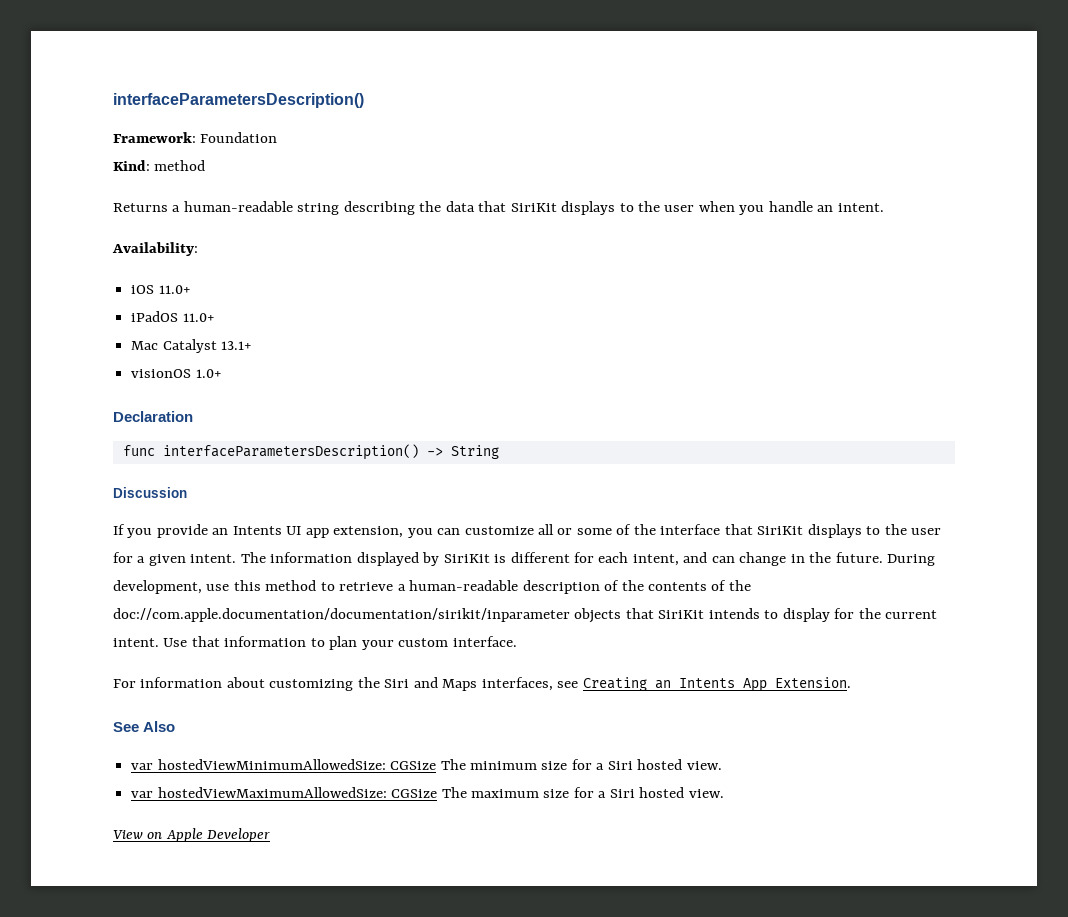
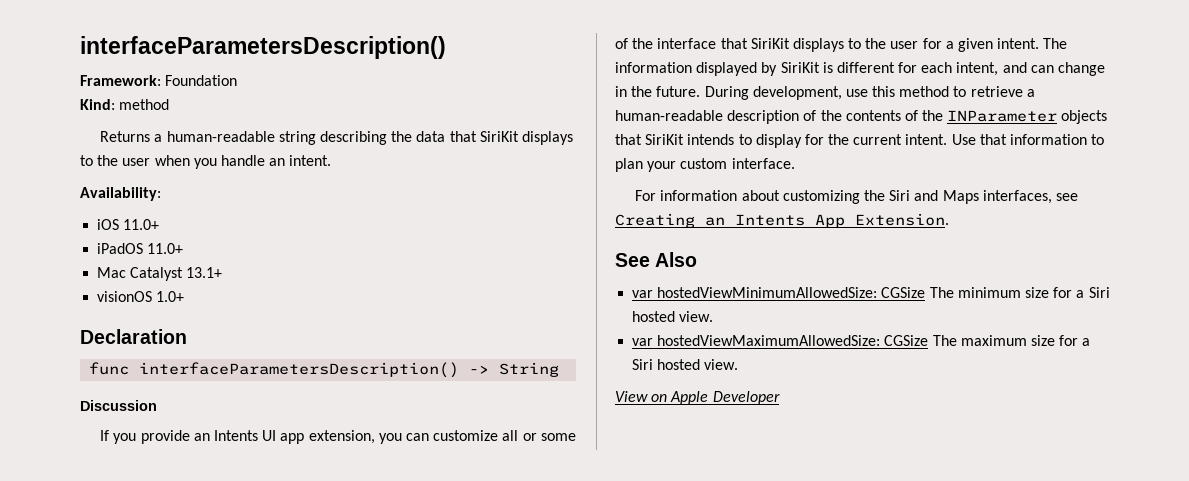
[113,608,570,622] doc://com.apple.documentation/documentation/sirikit/inparameter -> [947,110,1058,122] INParameter

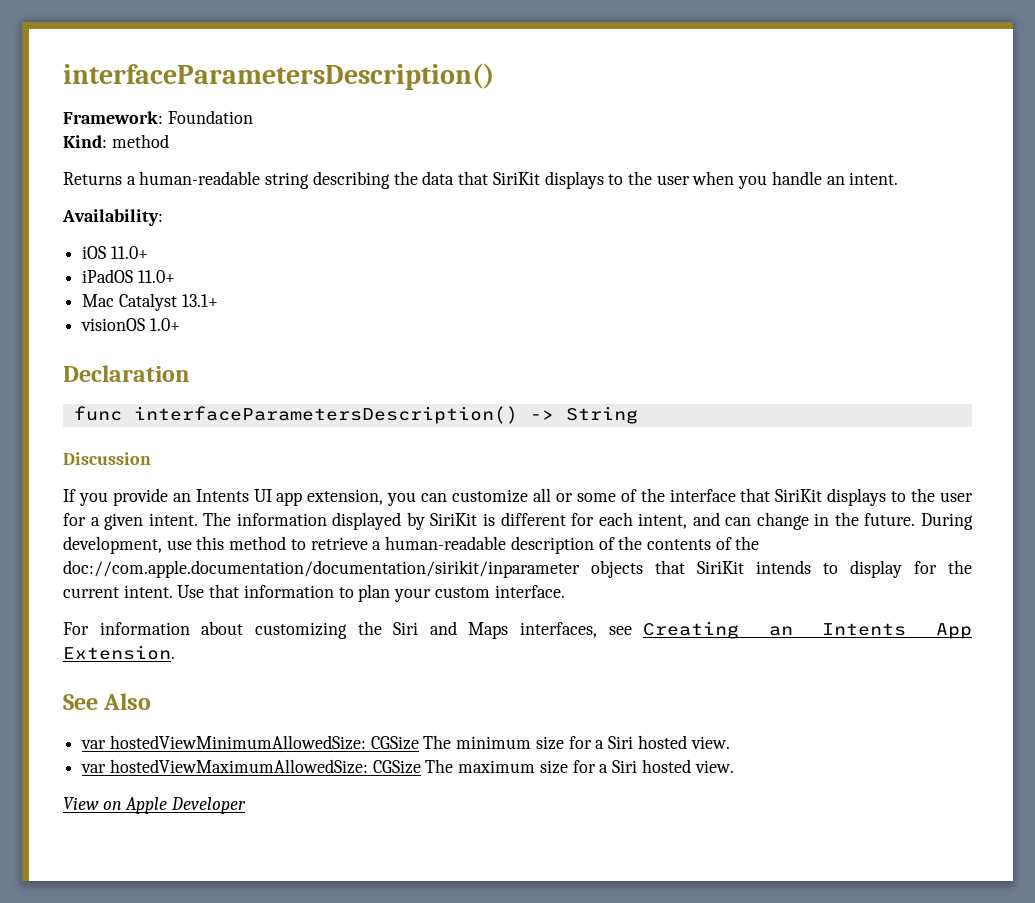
[947,110,1058,122] INParameter -> [63,560,580,578] doc://com.apple.documentation/documentation/sirikit/inparameter

